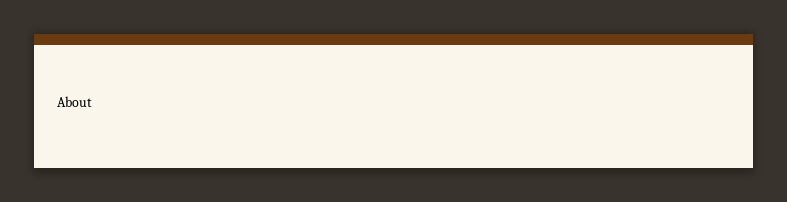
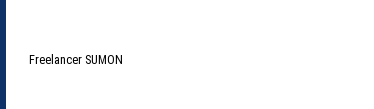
[57,96,92,107] About -> [29,54,124,64] Freelancer SUMON

